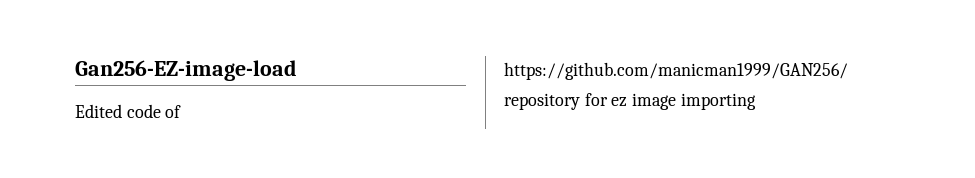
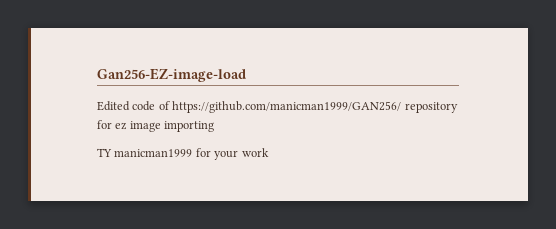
(756, 101) none -> [97,148,269,160] // TY manicman1999 for your work

